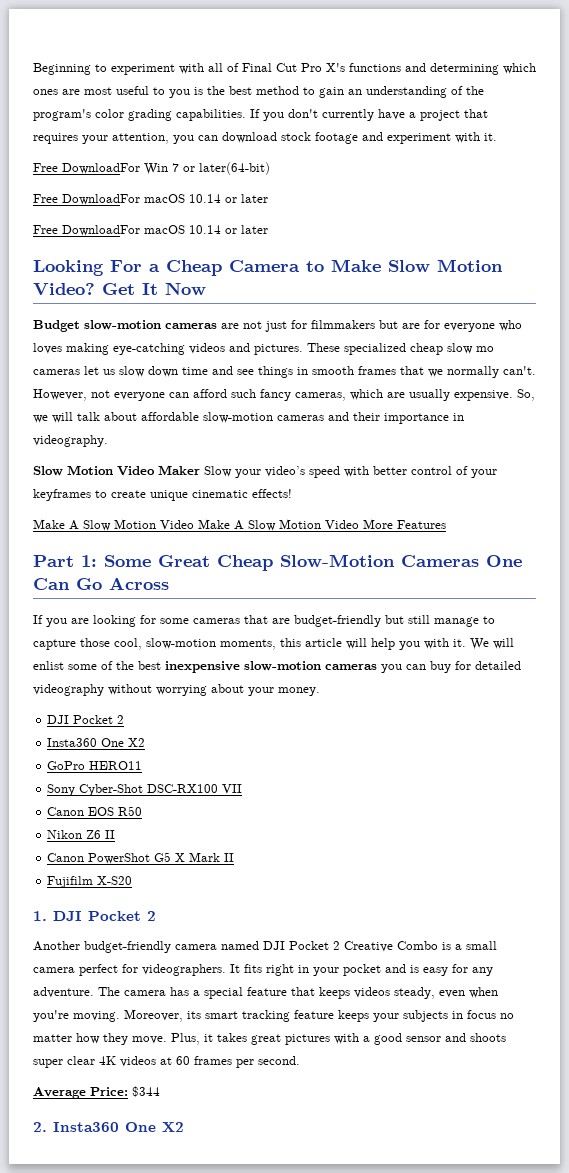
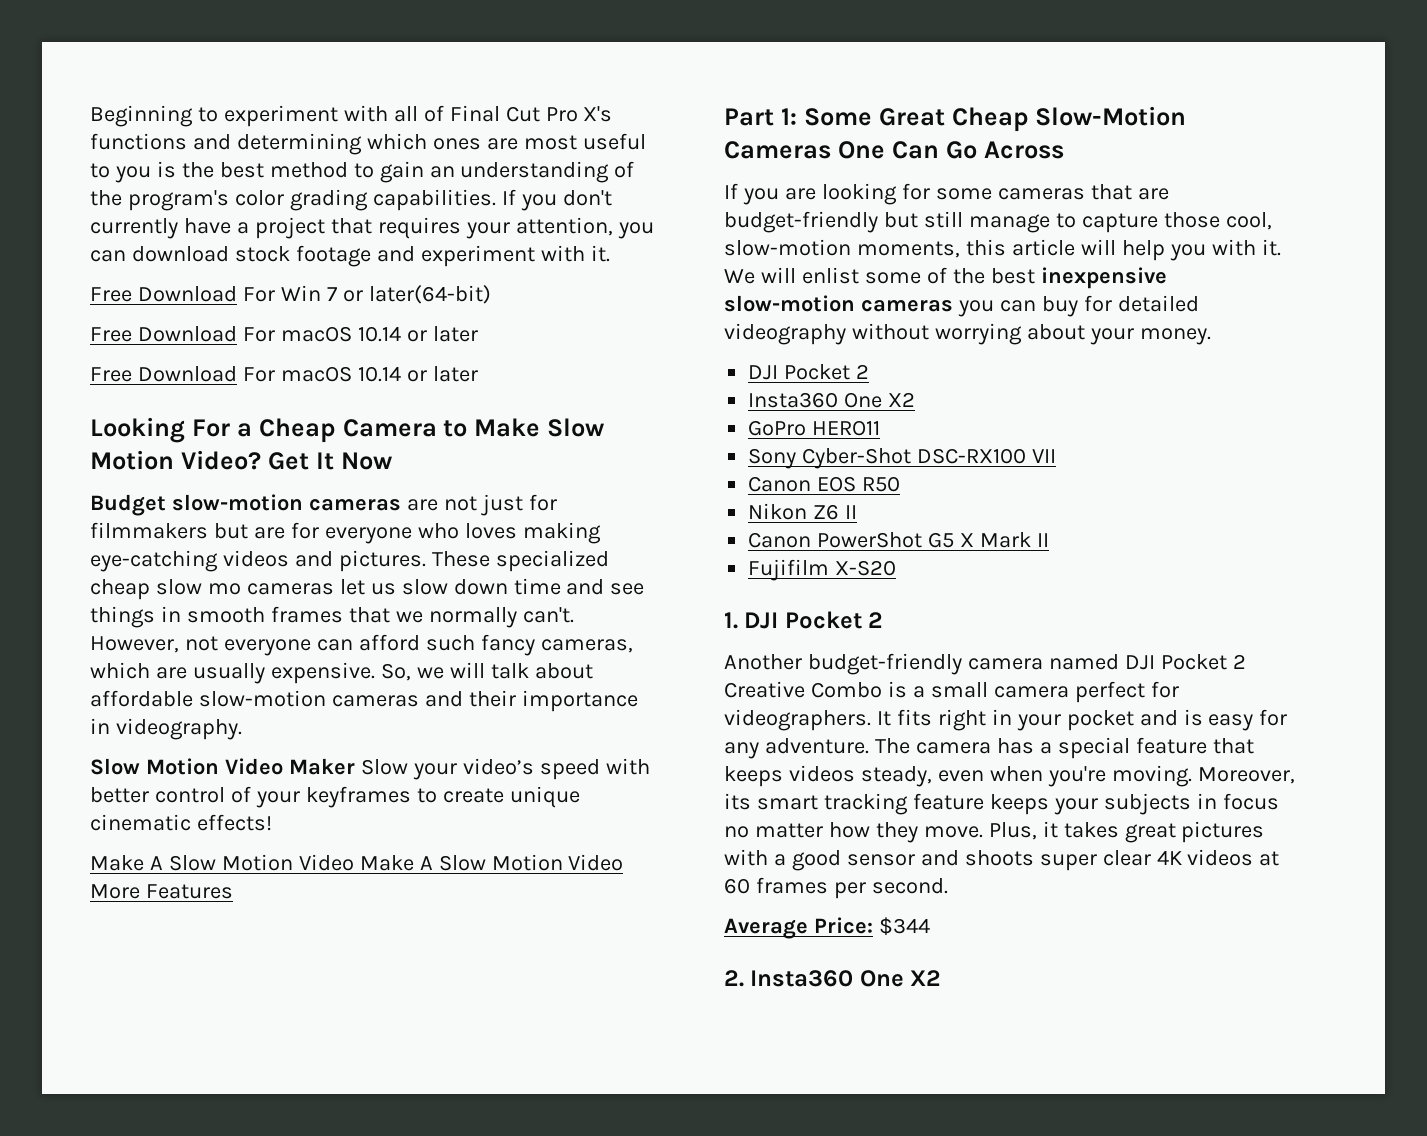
[62,163,140,174] DownloadFor -> [137,286,275,302] Download For
[62,194,140,205] DownloadFor -> [137,326,275,342] Download For
[62,225,140,236] DownloadFor -> [137,366,275,382] Download For

